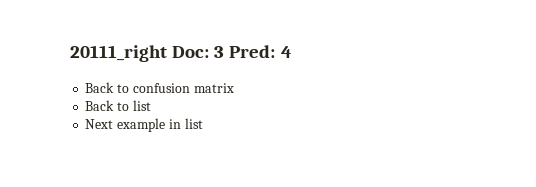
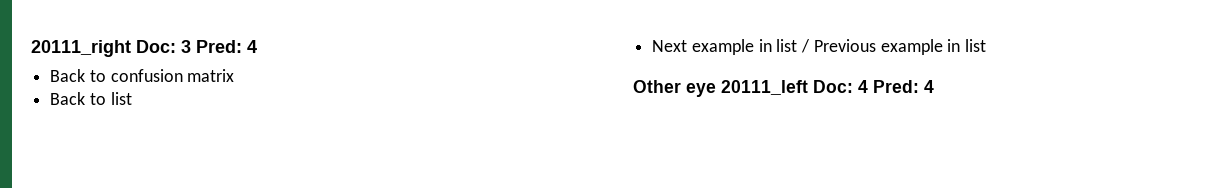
(203, 123) none -> [801,39,987,55] [633,80,934,97] / Previous example in list // Other eye 20111_left Doc: 4 Pred: 4

